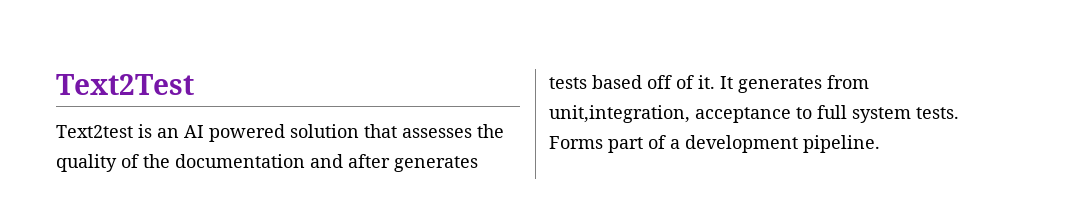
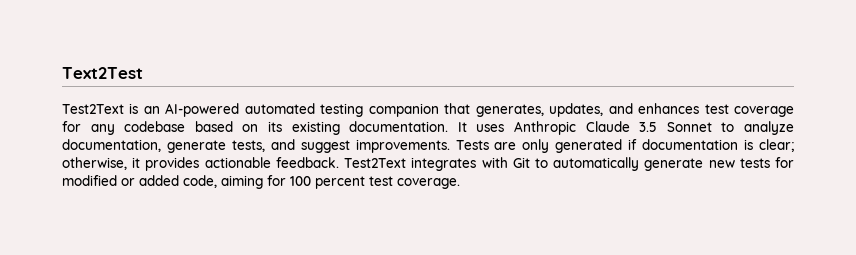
[56,125,133,138] Text2test -> [62,104,124,114] Test2Text
[184,124,504,142] [56,154,478,172] [549,75,869,93] [549,105,959,123] [549,135,880,153] AI powered solution that assesses the quality of the documentation and after generates tests based off of it. It generates from unit,integration, acceptance to full system tests. Forms part of a development pipeline. -> [165,103,794,117] [62,121,795,135] [62,139,794,153] [62,157,794,171] [62,175,460,189] AI-powered automated testing companion that generates, updates, and enhances test coverage for any codebase based on its existing documentation. It uses Anthropic Claude 3.5 Sonnet to analyze documentation, generate tests, and suggest improvements. Tests are only generated if documentation is clear; otherwise, it provides actionable feedback. Test2Text integrates with Git to automatically generate new tests for modified or added code, aiming for 100 percent test coverage.

